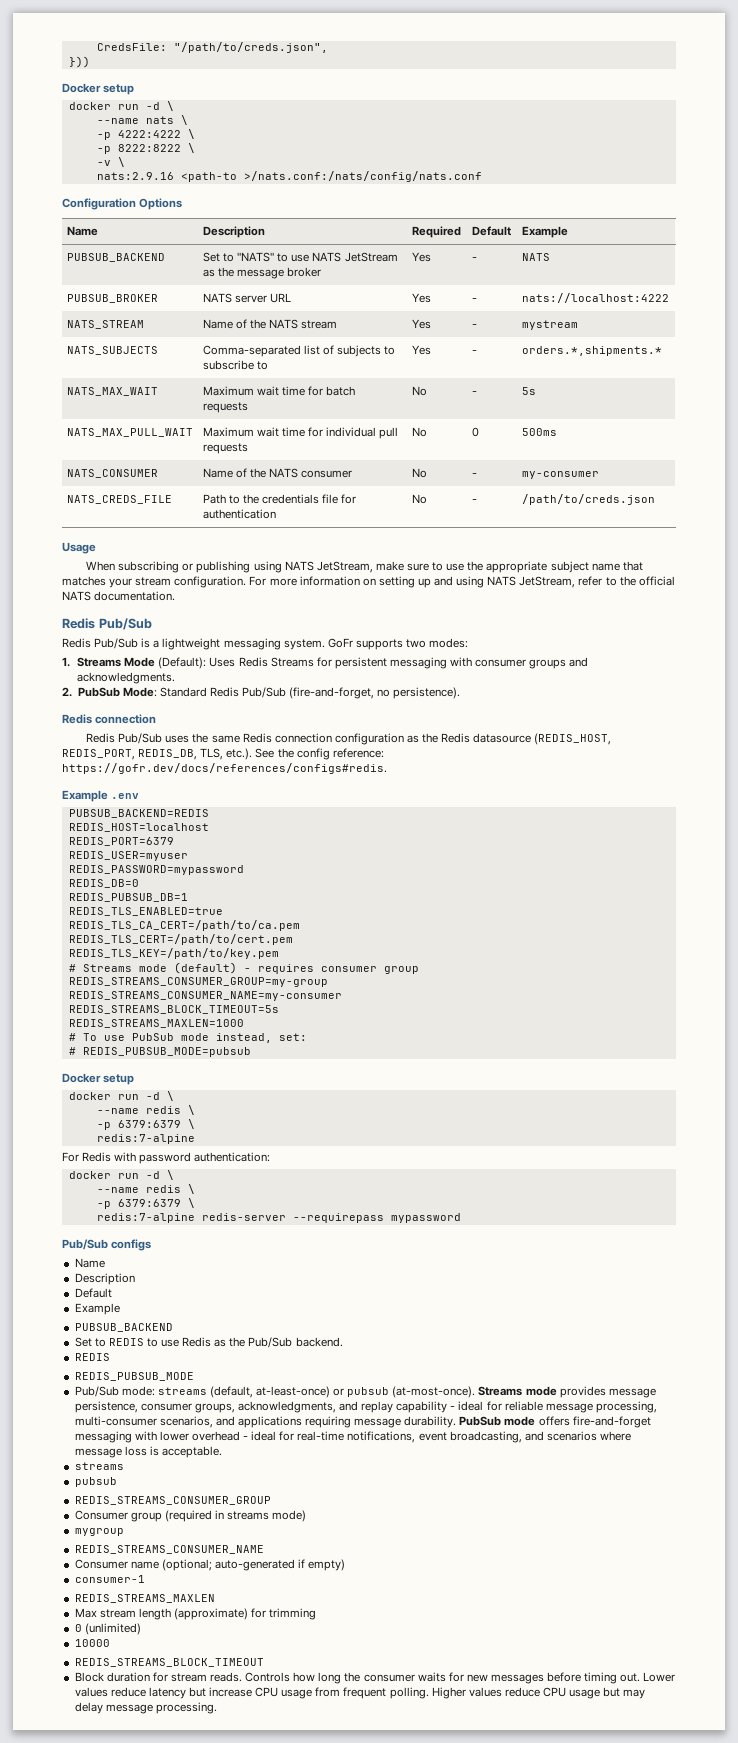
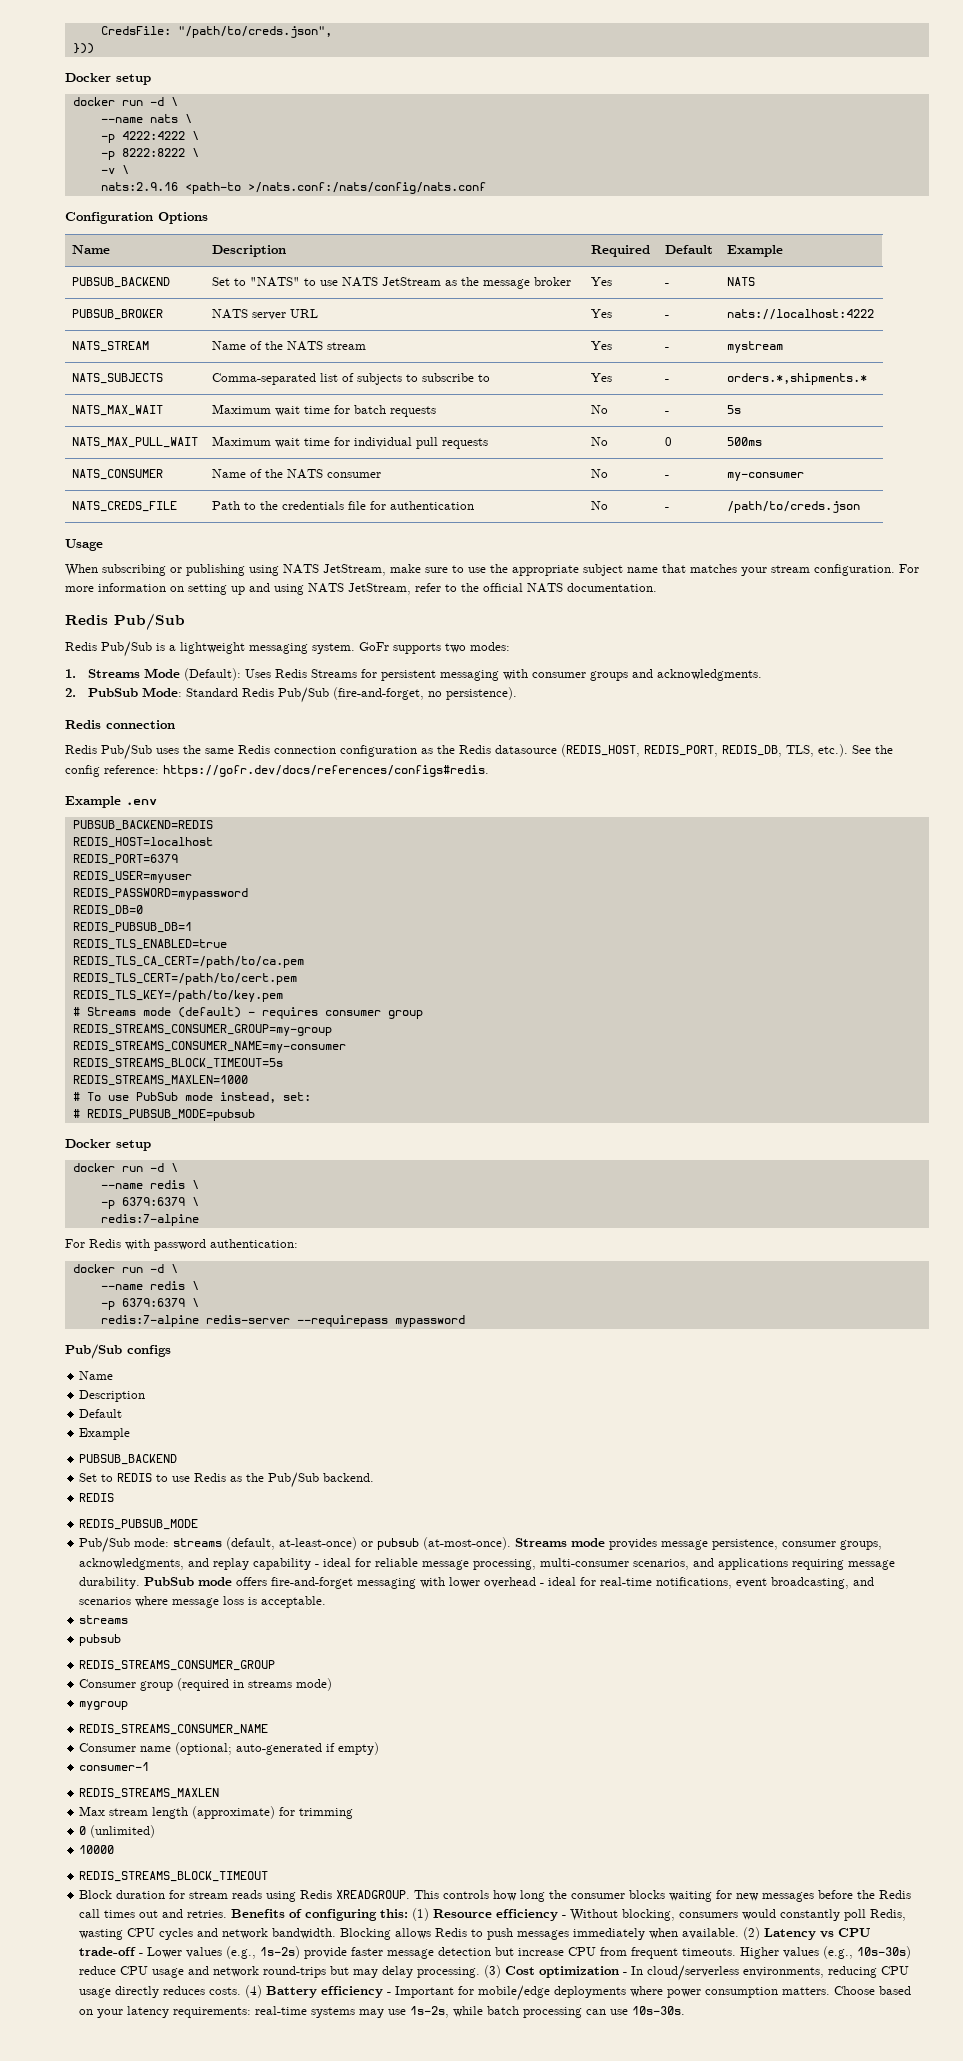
[210,1672,291,1682] reads. Controls -> [232,1890,490,1902] reads using Redis XREADGROUP. This controls
[417,1672,446,1682] waits -> [629,1890,713,1902] blocks waiting
[584,1672,676,1684] [74,1687,186,1699] timing out. Lower values reduce latency -> [857,1890,912,1899] [79,1908,907,1921] [79,1927,871,1940] [79,1946,492,1959] the Redis call times out and retries. Benefits of configuring this: (1) Resource efficiency - Without blocking, consumers would constantly poll Redis, wasting CPU cycles and network bandwidth. Blocking allows Redis to push messages immediately when available. (2) Latency vs CPU trade-off - Lower values (e.g., 1s-2s) provide faster message detection
[281,1689,313,1699] usage -> (597, 1951) none
[389,1687,429,1699] polling. -> [682,1948,737,1956] timeouts.
(502, 1692) none -> [823,1946,912,1959] (e.g., 10s-30s)
[603,1687,646,1699] [74,1702,217,1714] but may delay message processing. -> [188,1965,910,1981] [79,1985,912,2001] [79,2006,686,2018] and network round-trips but may delay processing. (3) Cost optimization - In cloud/serverless environments, reducing CPU usage directly reduces costs. (4) Battery efficiency - Important for mobile/edge deployments where power consumption matters. Choose based on your latency requirements: real-time systems may use 1s-2s, while batch processing can use 10s-30s.

